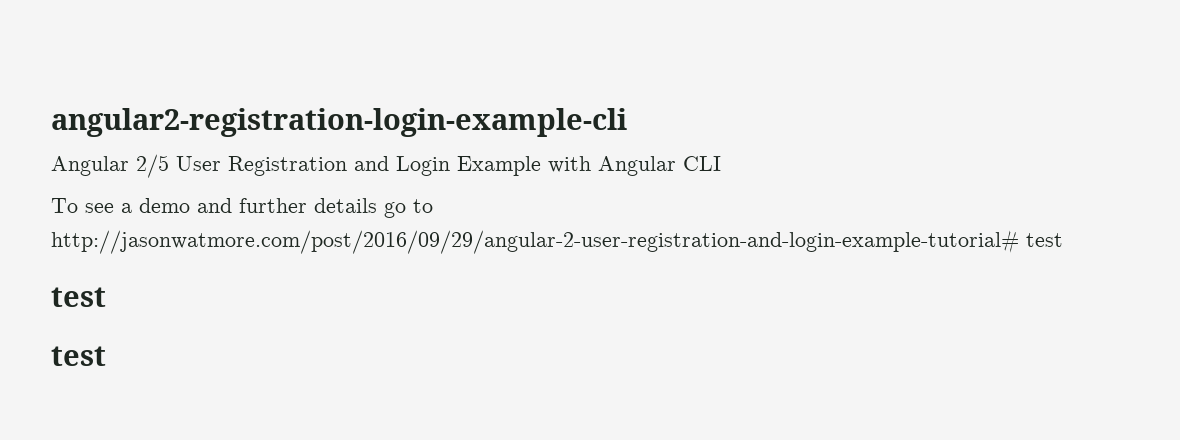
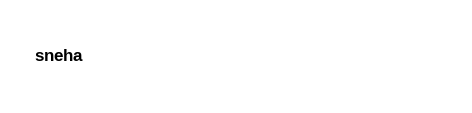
[51,108,627,137] [51,154,721,178] [51,198,433,218] [51,230,1063,254] [51,287,106,307] [51,346,106,366] angular2-registration-login-example-cli // Angular 2/5 User Registration and Login Example with Angular CLI // To see a demo and further details go to http://jasonwatmore.com/post/2016/09/29/angular-2-user-registration-and-login-example-tutorial# test // test // test -> [35,49,83,61] sneha

